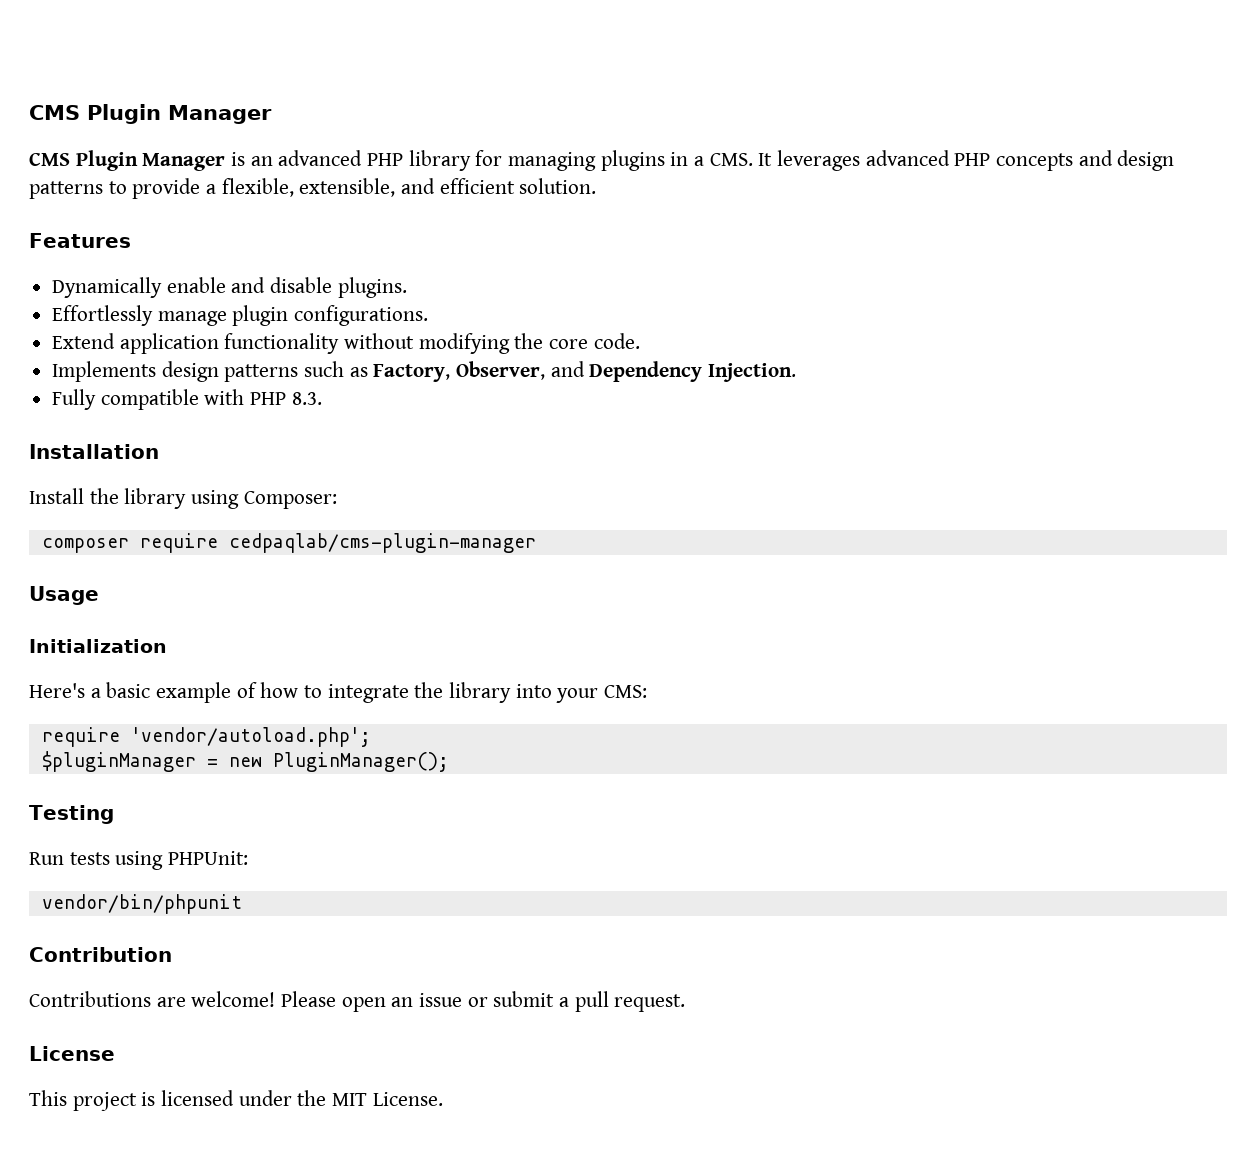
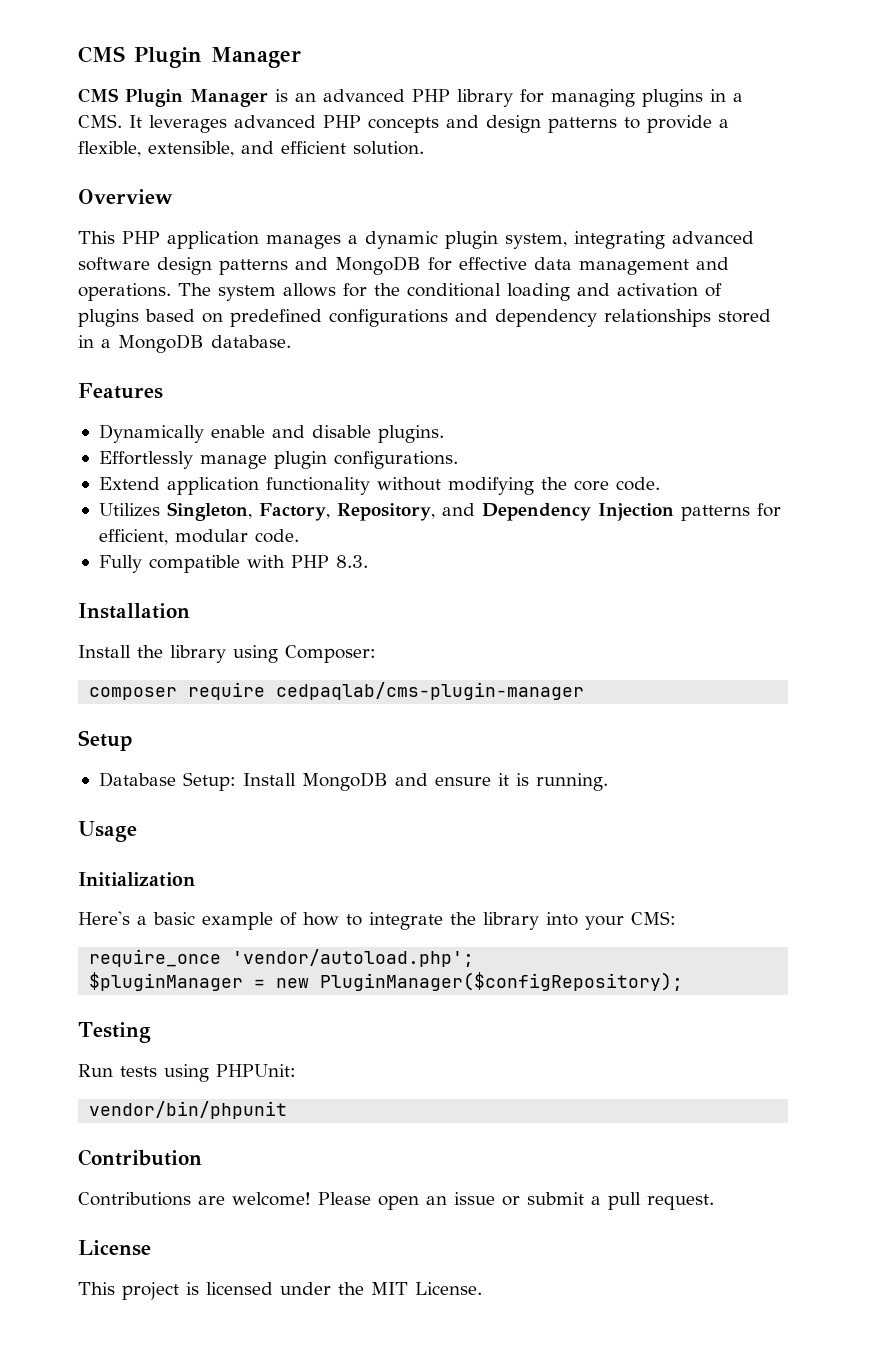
(597, 186) none -> [78,189,173,204] [78,231,754,249] [78,256,729,275] [78,283,722,301] [78,309,771,327] [78,334,291,353] // Overview // This PHP application manages a dynamic plugin system, integrating advanced software design patterns and MongoDB for effective data management and operations. The system allows for the conditional loading and activation of plugins based on predefined configurations and dependency relationships stored in a MongoDB database.
[52,361,797,382] Implements design patterns such as Factory, Observer, and Dependency Injection. -> [98,502,781,521] [98,529,299,545] Utilizes Singleton, Factory, Repository, and Dependency Injection patterns for efficient, modular code.
(536, 543) none -> [78,730,133,751] [98,772,608,791] // Setup // Database Setup: Install MongoDB and ensure it is running.
[41,727,120,747] require -> [89,949,222,967] require_once
[272,752,449,772] PluginManager(); -> [320,972,684,991] PluginManager($configRepository);

